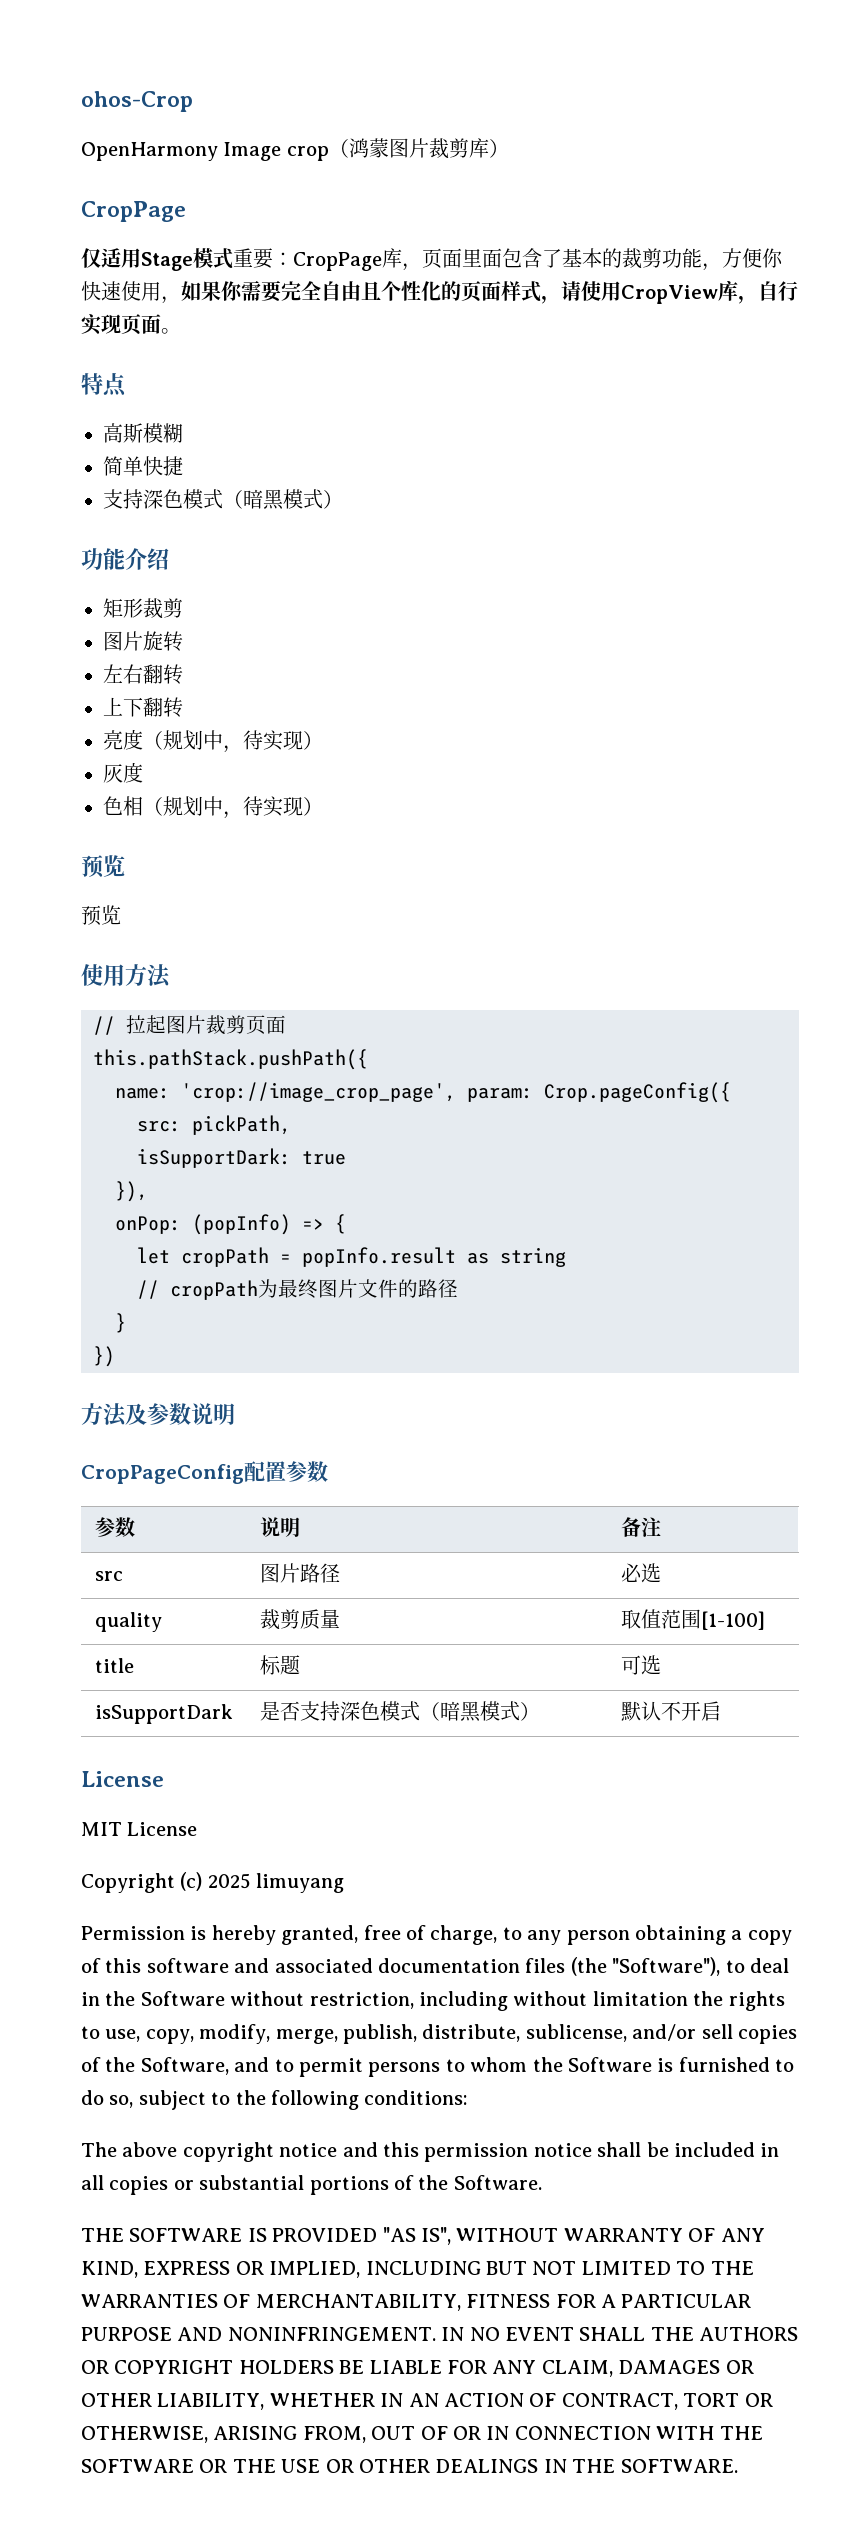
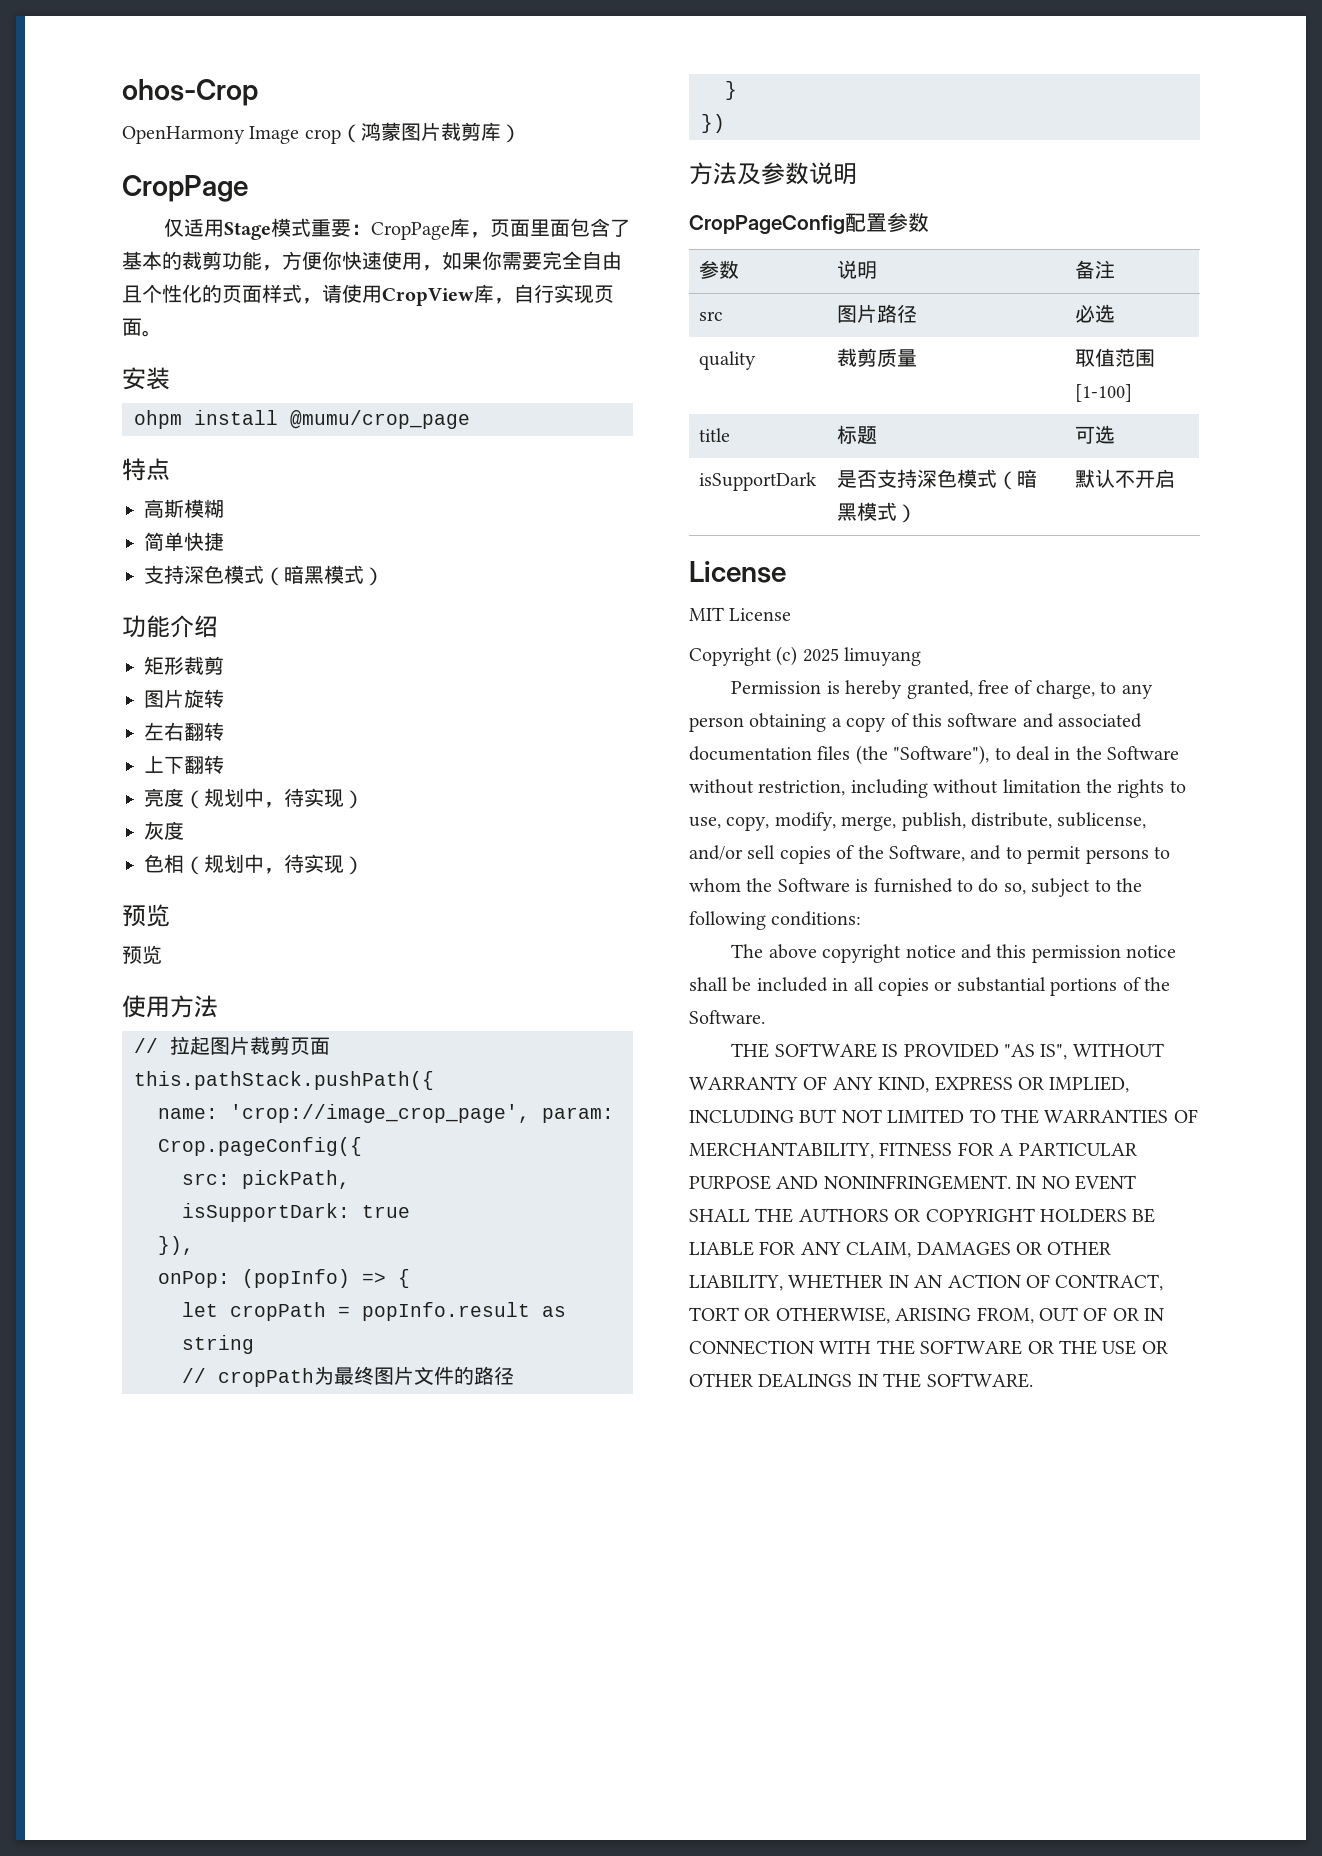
(181, 331) none -> [122,367,170,390] [134,410,470,429] // 安装 // ohpm install @mumu/crop_page

